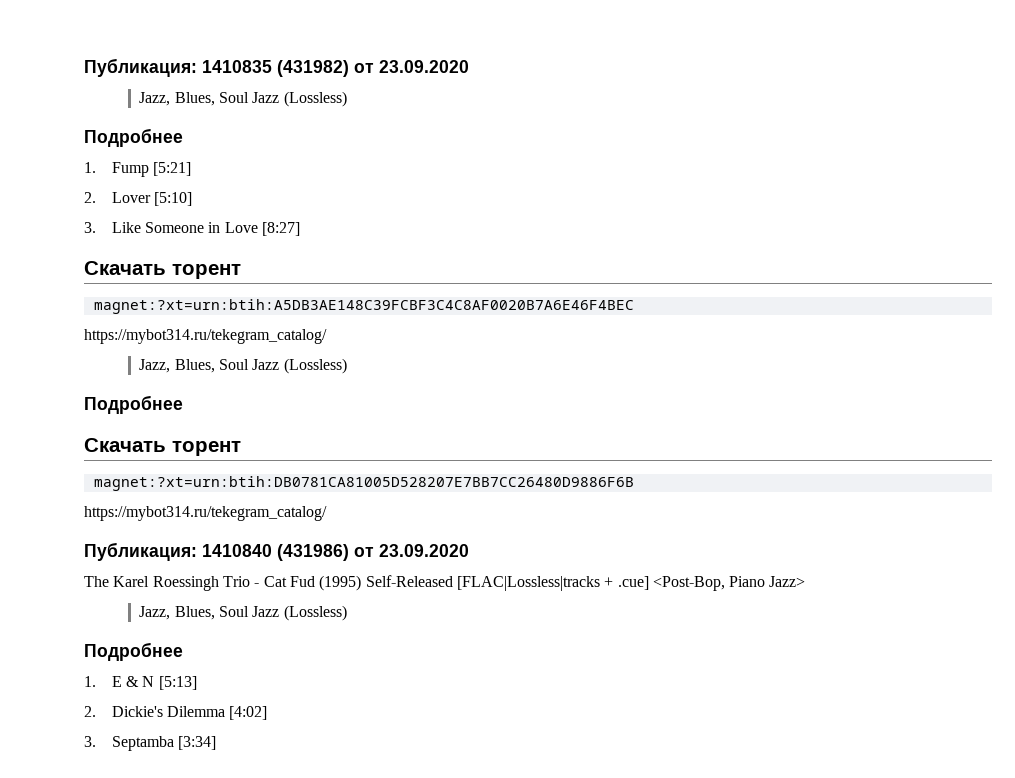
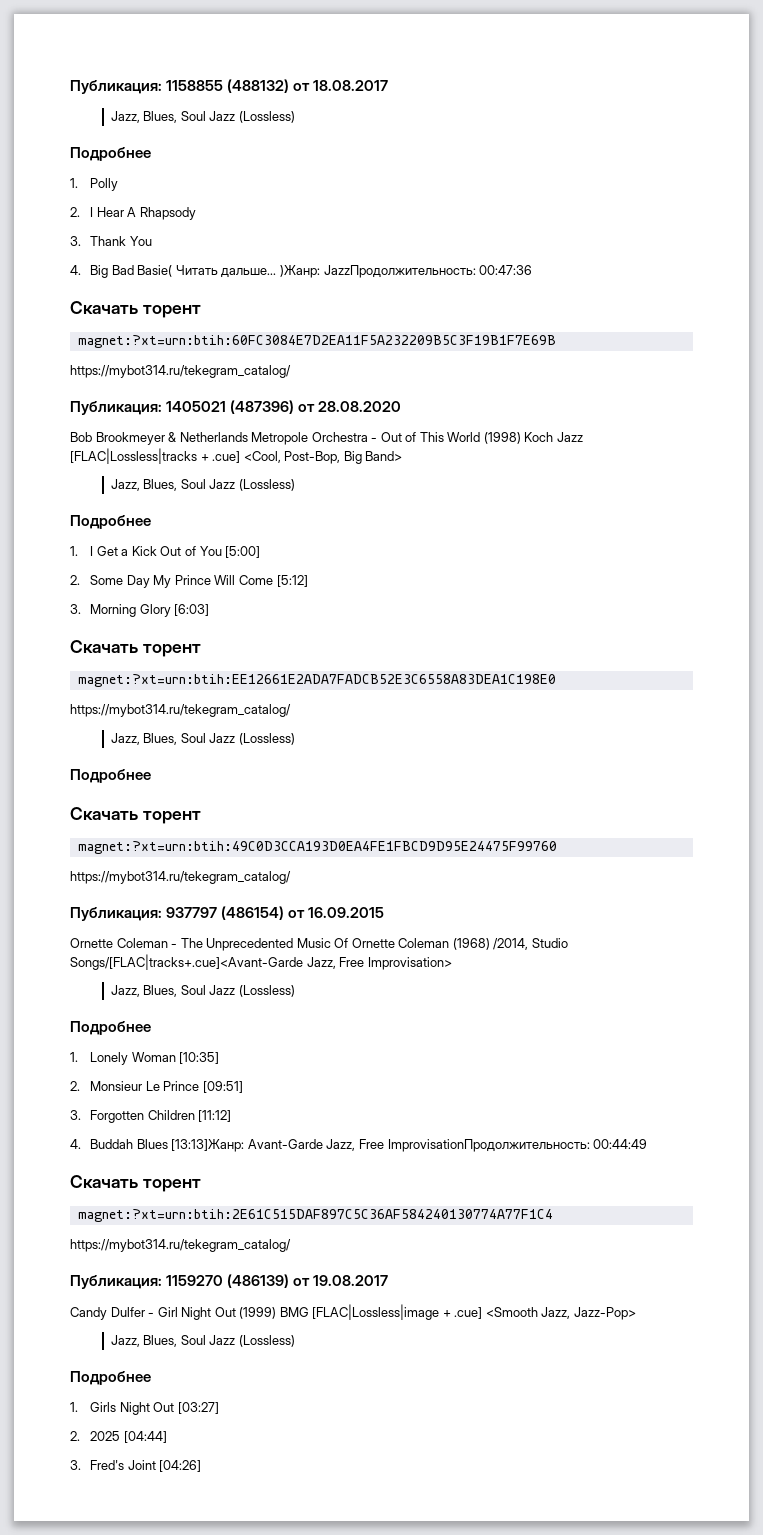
[84,58,469,77] [139,91,347,107] [84,128,183,147] [84,162,191,177] [84,192,192,206] [84,222,300,236] [84,261,241,279] [93,299,634,314] Публикация: 1410835 (431982) от 23.09.2020 // Jazz, Blues, Soul Jazz (Lossless) // Подробнее // 1. Fump [5:21] // 2. Lover [5:10] // 3. Like Someone in Love [8:27] // Скачать торент // magnet:?xt=urn:btih:A5DB3AE148C39FCBF3C4C8AF0020B7A6E46F4BEC -> [70,79,389,94] [110,111,295,123] [70,147,151,161] [70,178,119,191] [70,207,196,220] [70,236,152,246] [70,265,533,278] [70,301,201,318] [77,335,556,348] [70,365,291,378] [70,400,402,415] [70,432,583,445] [70,448,403,464] [110,479,295,491] [70,515,151,529] [70,546,261,558] [70,575,308,588] [70,604,210,617] [70,640,201,657] [77,674,556,687] Публикация: 1158855 (488132) от 18.08.2017 // Jazz, Blues, Soul Jazz (Lossless) // Подробнее // 1. Polly // 2. I Hear A Rhapsody // 3. Thank You // 4. Big Bad Basie( Читать дальше... )Жанр: JazzПродолжительность: 00:47:36 // Скачать торент // magnet:?xt=urn:btih:60FC3084E7D2EA11F5A232209B5C3F19B1F7E69B // https://mybot314.ru/tekegram_catalog/ // Публикация: 1405021 (487396) от 28.08.2020 // Bob Brookmeyer & Netherlands Metropole Orchestra - Out of This World (1998) Koch Jazz [FLAC|Lossless|tracks + .cue] <Cool, Post-Bop, Big Band> // Jazz, Blues, Soul Jazz (Lossless) // Подробнее // 1. I Get a Kick Out of You [5:00] // 2. Some Day My Prince Will Come [5:12] // 3. Morning Glory [6:03] // Скачать торент // magnet:?xt=urn:btih:EE12661E2ADA7FADCB52E3C6558A83DEA1C198E0
[93,476,634,491] [84,506,327,521] [84,542,469,561] [84,575,806,591] [139,605,347,621] [84,642,183,661] [84,676,197,690] [84,706,268,720] [84,736,216,751] magnet:?xt=urn:btih:DB0781CA81005D528207E7BB7CC26480D9886F6B // https://mybot314.ru/tekegram_catalog/ // Публикация: 1410840 (431986) от 23.09.2020 // The Karel Roessingh Trio - Cat Fud (1995) Self-Released [FLAC|Lossless|tracks + .cue] <Post-Bop, Piano Jazz> // Jazz, Blues, Soul Jazz (Lossless) // Подробнее // 1. E & N [5:13] // 2. Dickie's Dilemma [4:02] // 3. Septamba [3:34] -> [77,841,557,854] [70,871,291,884] [70,906,385,921] [70,938,568,951] [70,954,452,970] [110,985,295,997] [70,1021,151,1035] [70,1052,220,1065] [70,1081,243,1093] [70,1110,232,1123] [70,1139,648,1152] [70,1175,201,1192] [77,1209,553,1222] [70,1239,291,1252] [70,1274,389,1289] [70,1304,636,1320] [110,1335,295,1347] [70,1371,151,1385] [70,1402,219,1415] [70,1431,167,1443] [70,1460,202,1472] magnet:?xt=urn:btih:49C0D3CCA193D0EA4FE1FBCD9D95E24475F99760 // https://mybot314.ru/tekegram_catalog/ // Публикация: 937797 (486154) от 16.09.2015 // Ornette Coleman - The Unprecedented Music Of Ornette Coleman (1968) /2014, Studio Songs/[FLAC|tracks+.cue]<Avant-Garde Jazz, Free Improvisation> // Jazz, Blues, Soul Jazz (Lossless) // Подробнее // 1. Lonely Woman [10:35] // 2. Monsieur Le Prince [09:51] // 3. Forgotten Children [11:12] // 4. Buddah Blues [13:13]Жанр: Avant-Garde Jazz, Free ImprovisationПродолжительность: 00:44:49 // Скачать торент // magnet:?xt=urn:btih:2E61C515DAF897C5C36AF584240130774A77F1C4 // https://mybot314.ru/tekegram_catalog/ // Публикация: 1159270 (486139) от 19.08.2017 // Candy Dulfer - Girl Night Out (1999) BMG [FLAC|Lossless|image + .cue] <Smooth Jazz, Jazz-Pop> // Jazz, Blues, Soul Jazz (Lossless) // Подробнее // 1. Girls Night Out [03:27] // 2. 2025 [04:44] // 3. Fred's Joint [04:26]

